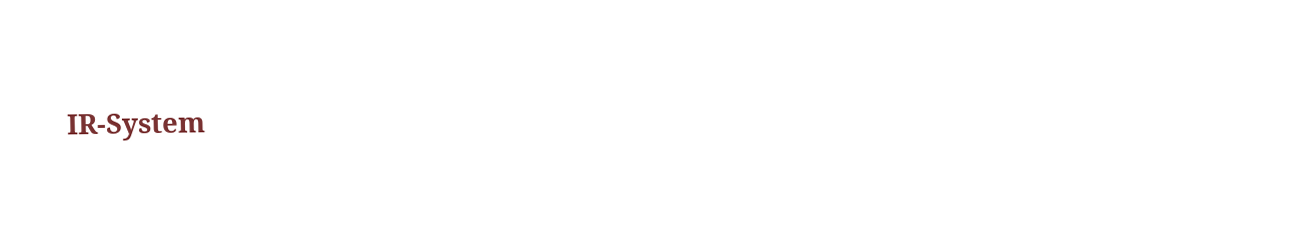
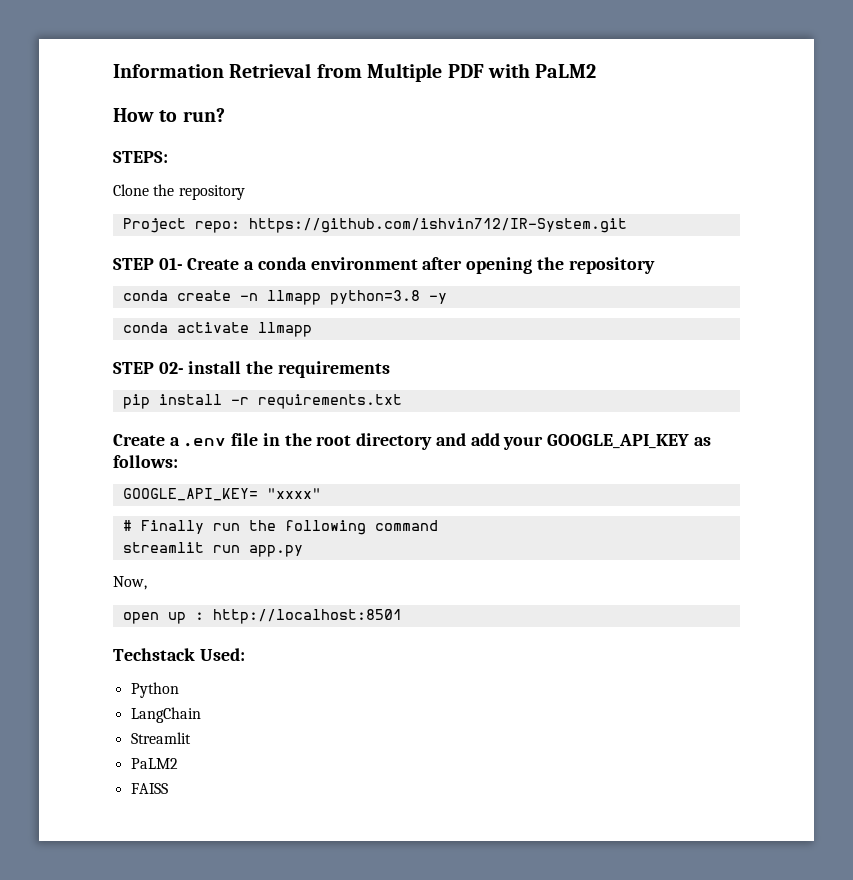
[66,112,206,142] IR-System -> [113,63,597,82] [113,108,225,122] [113,151,168,163] [113,184,245,200] [122,218,627,233] [113,257,655,274] [122,290,447,305] [122,322,312,337] [113,361,390,378] [122,394,402,409] [113,433,711,450] [113,455,178,468] [122,488,321,501] [122,520,438,535] [122,542,303,557] [113,576,147,590] [122,609,402,624] [113,648,245,661] [130,682,179,698] [130,707,201,723] [130,732,191,744] [130,758,178,769] [130,783,168,794] Information Retrieval from Multiple PDF with PaLM2 // How to run? // STEPS: // Clone the repository // Project repo: https://github.com/ishvin712/IR-System.git // STEP 01- Create a conda environment after opening the repository // conda create -n llmapp python=3.8 -y // conda activate llmapp // STEP 02- install the requirements // pip install -r requirements.txt // Create a .env file in the root directory and add your GOOGLE_API_KEY as follows: // GOOGLE_API_KEY= "xxxx" // # Finally run the following command // streamlit run app.py // Now, // open up : http://localhost:8501 // Techstack Used: // Python // LangChain // Streamlit // PaLM2 // FAISS

